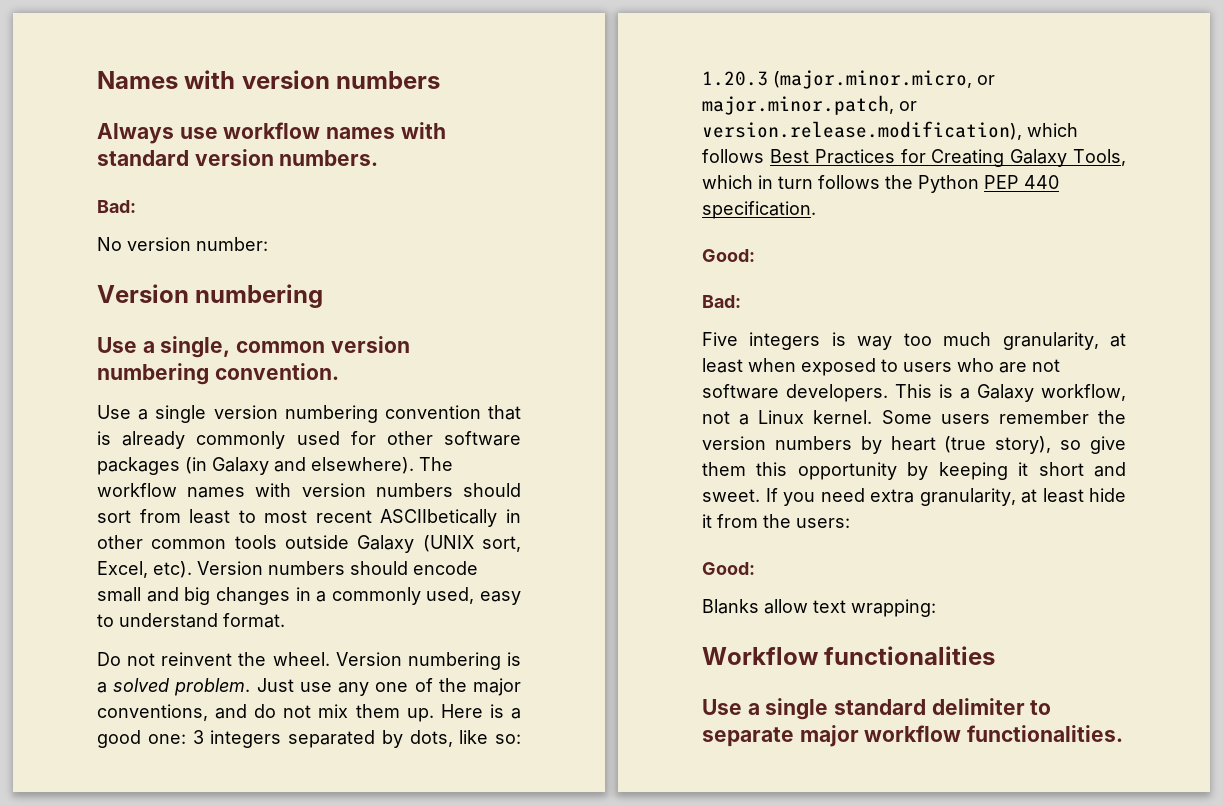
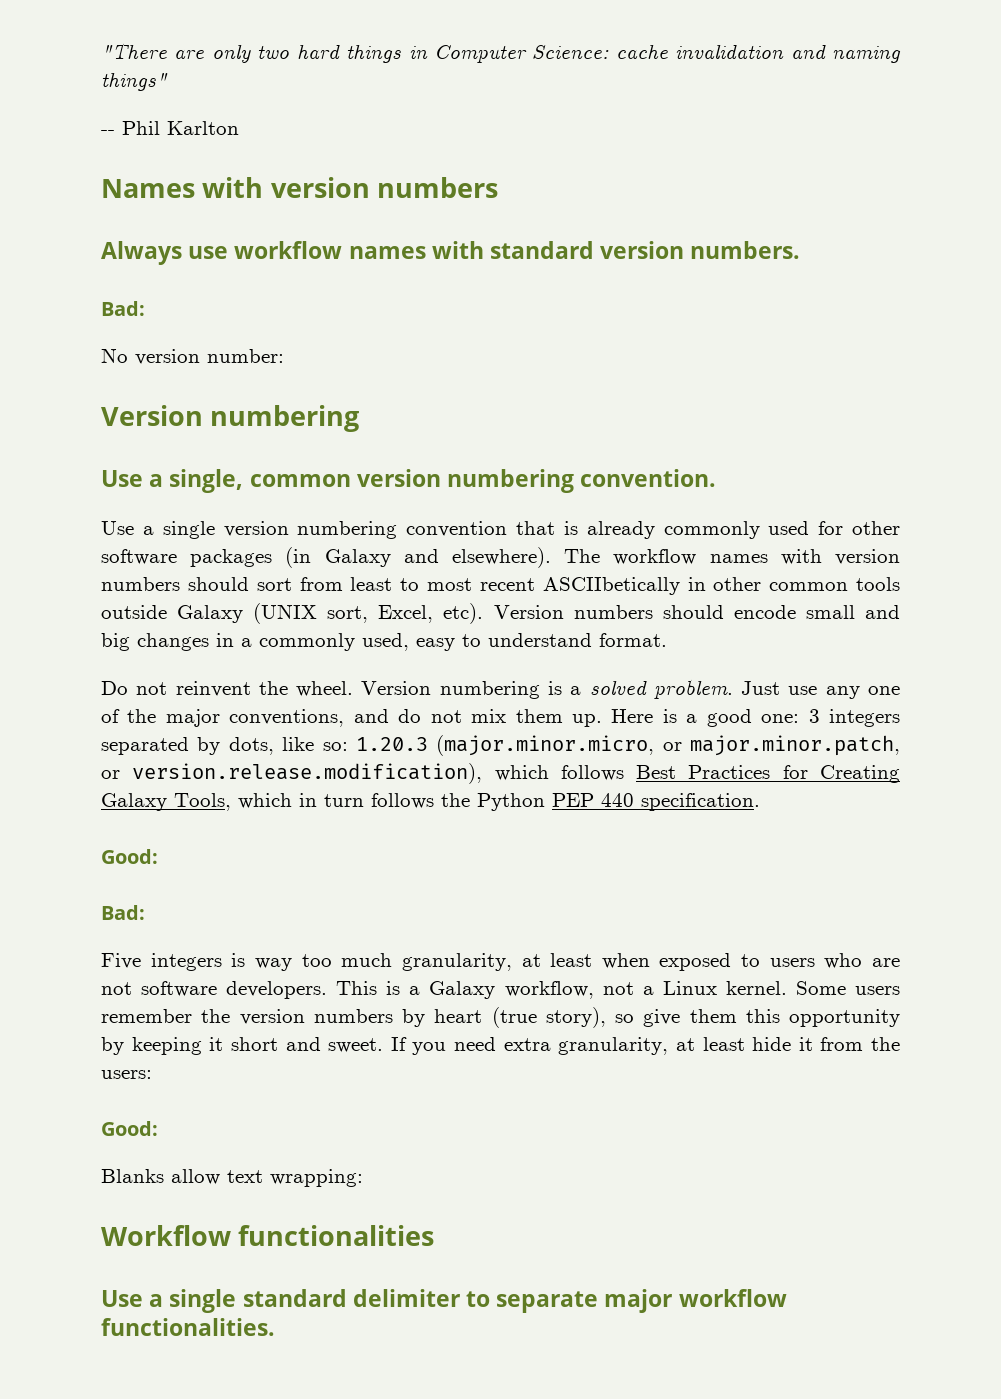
(97, 80) none -> [101,43,901,63] [101,72,168,91] [101,121,239,135] "There are only two hard things in Computer Science: cache invalidation and naming things" // -- Phil Karlton //

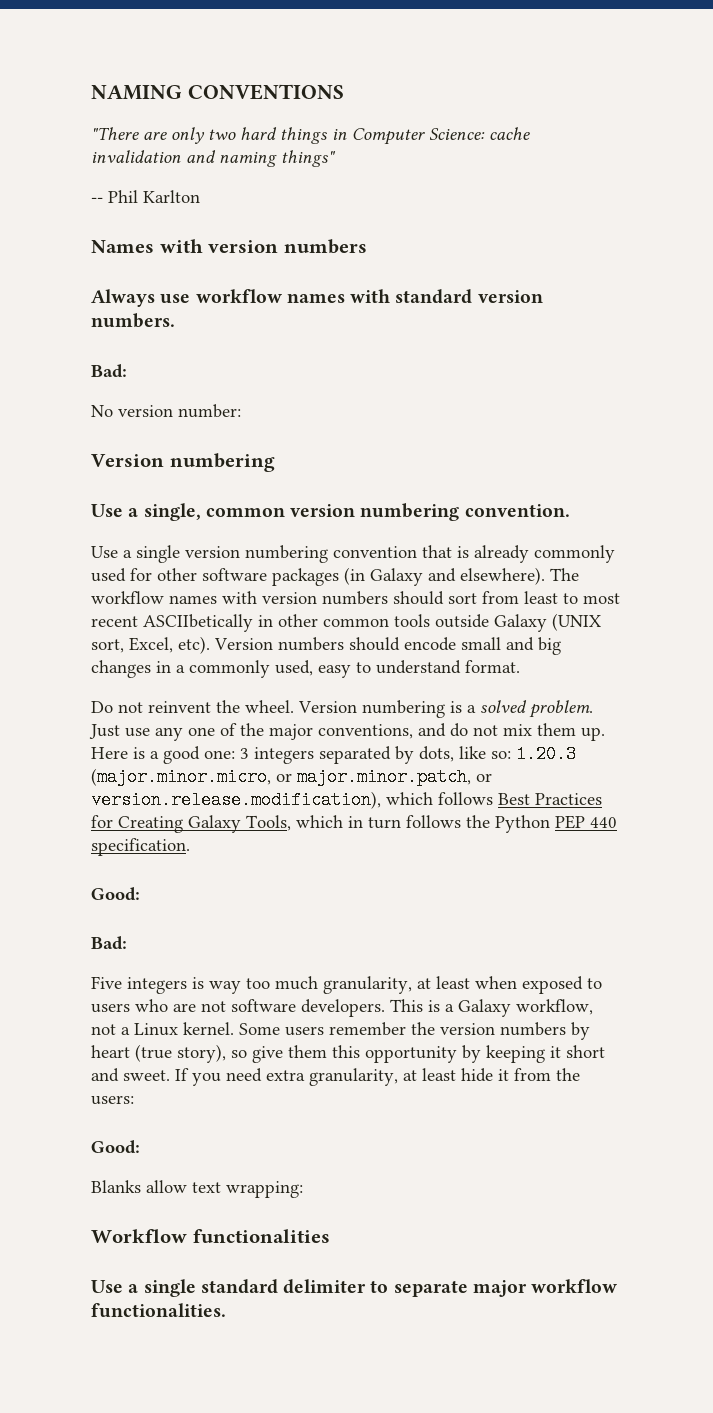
(101, 51) none -> [91,84,344,100] NAMING CONVENTIONS //

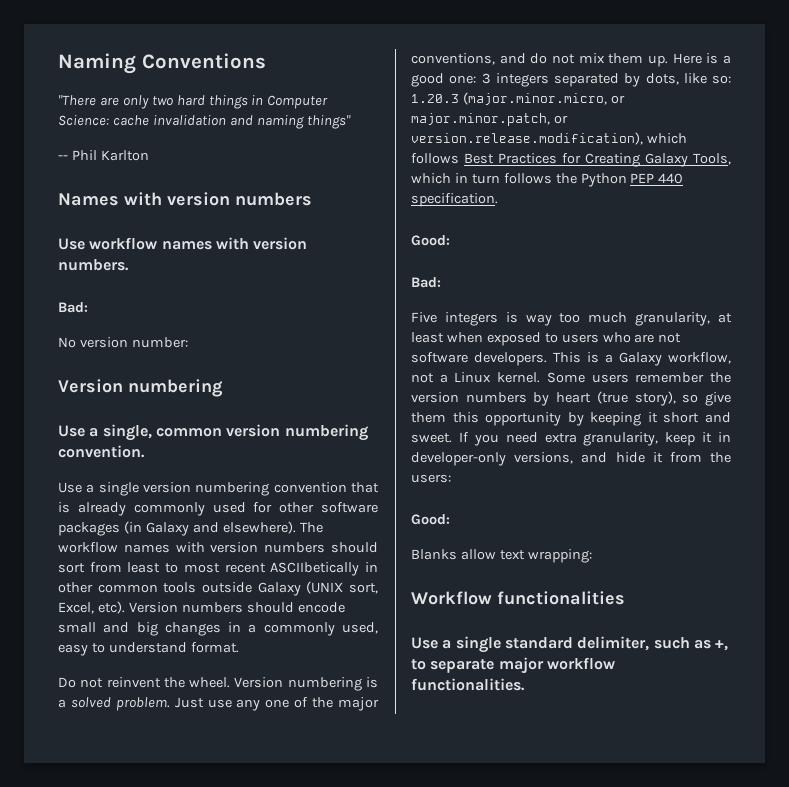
[91,84,344,100] NAMING CONVENTIONS -> [58,53,266,74] Naming Conventions
[91,289,473,307] Always use workflow names with standard -> [58,237,249,250] Use workflow names with
[403,1068,456,1081] at least -> [665,432,731,446] [411,452,608,466] keep it in developer-only versions, and
[283,1279,367,1294] delimiter -> [577,636,729,651] delimiter, such as +,

